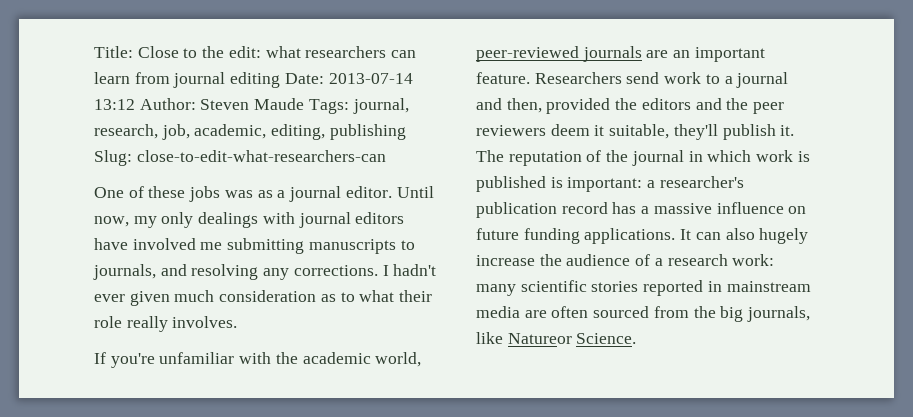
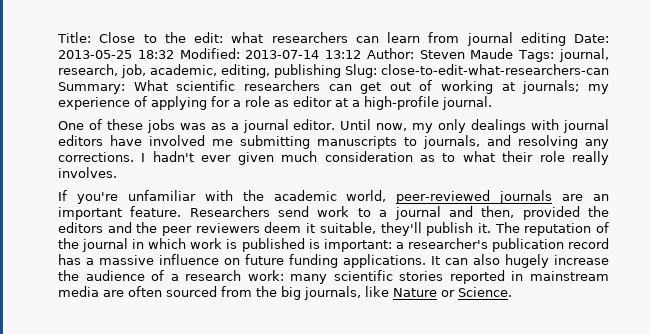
(324, 78) none -> [58,48,240,59] 2013-05-25 18:32 Modified:
(386, 156) none -> [58,80,609,94] [58,96,492,110] Summary: What scientific researchers can get out of working at journals; my experience of applying for a role as editor at a high-profile journal.
[507,333,572,344] Natureor -> [393,288,455,297] Nature or

